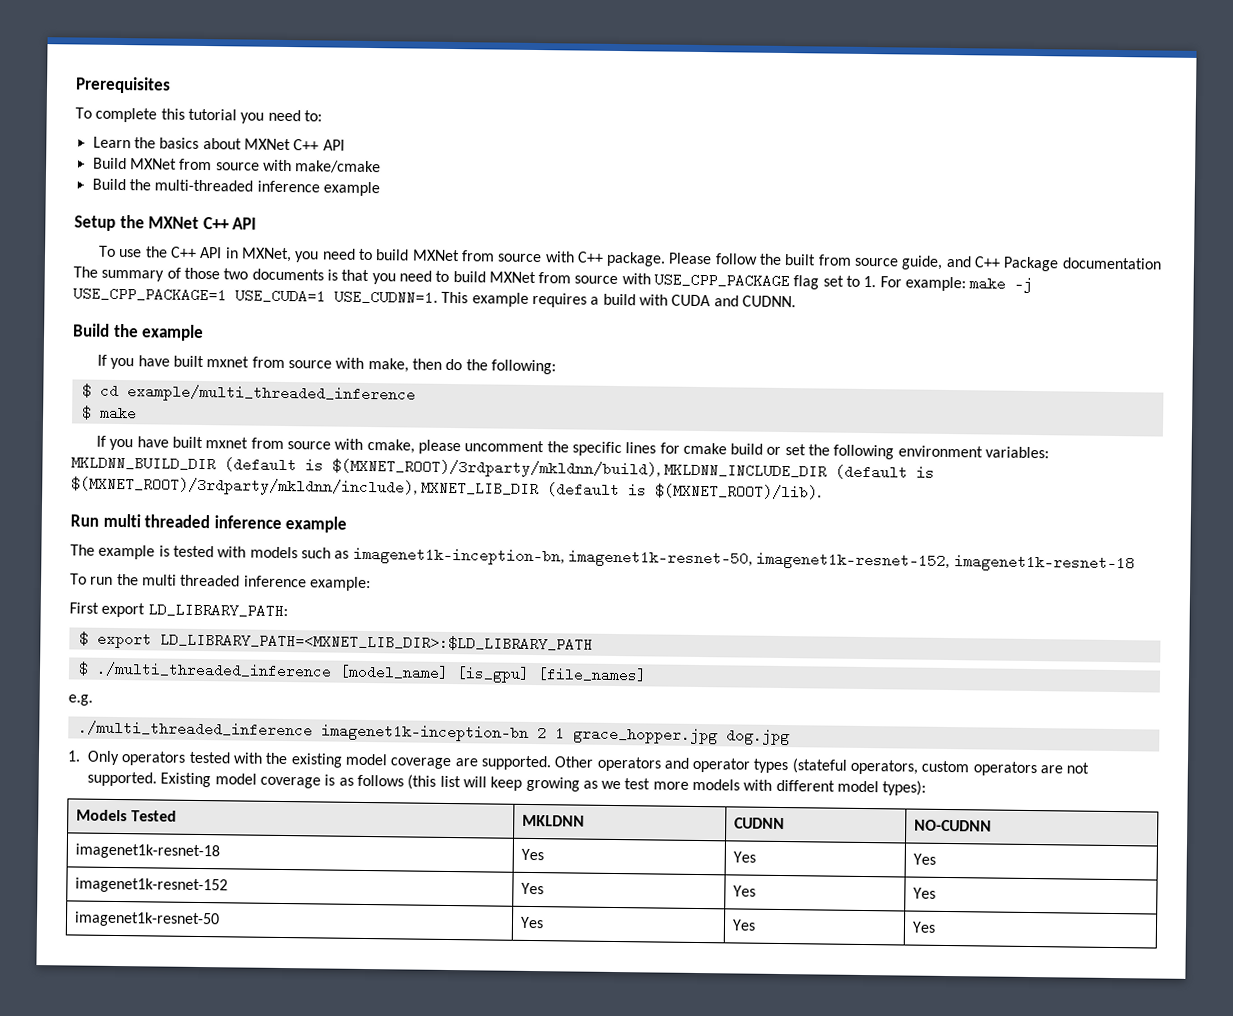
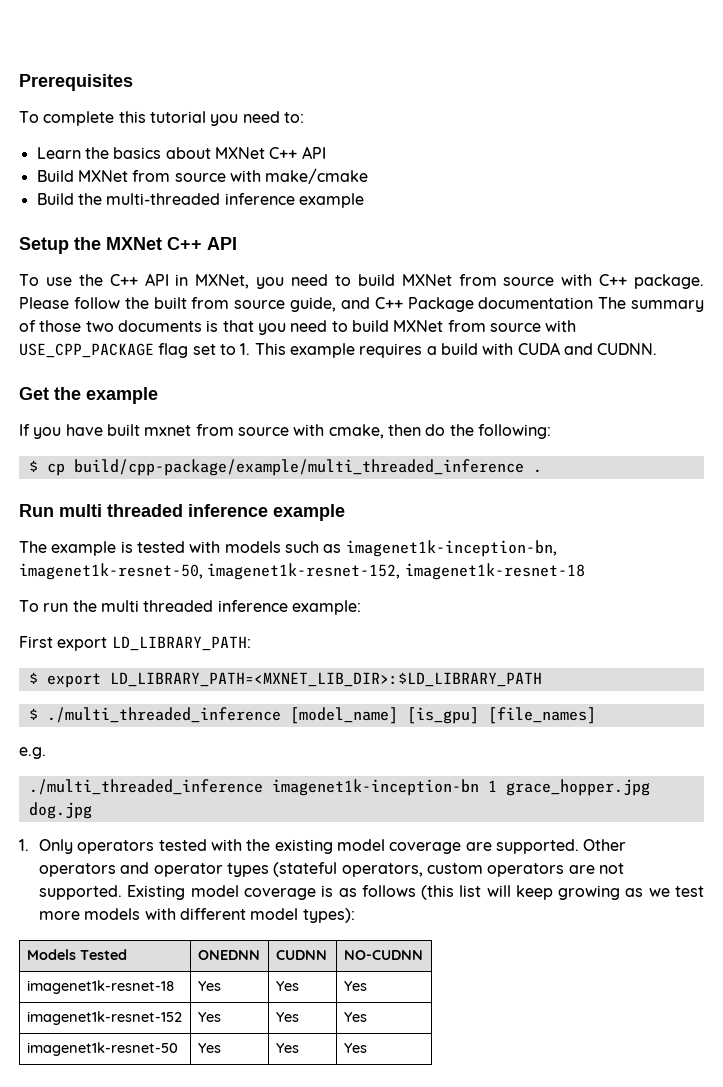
[879,276,1034,294] [73,286,438,305] For example: make -j USE_CPP_PACKAGE=1 USE_CUDA=1 USE_CUDNN=1. -> (251, 349) none
[73,323,110,337] Build -> [19,387,49,400] Get
[367,357,409,373] make, -> [328,424,384,439] cmake,
[99,383,416,404] [81,405,137,421] [96,435,1050,460] [71,455,936,480] [71,476,823,500] cd example/multi_threaded_inference // $ make // If you have built mxnet from source with cmake, please uncomment the specific lines for cmake build or set the following environment variables: MKLDNN_BUILD_DIR (default is $(MXNET_ROOT)/3rdparty/mkldnn/build), MKLDNN_INCLUDE_DIR (default is $(MXNET_ROOT)/3rdparty/mkldnn/include), MXNET_LIB_DIR (default is $(MXNET_ROOT)/lib). -> [46,459,542,476] cp build/cpp-package/example/multi_threaded_inference .
[536,726,547,741] 2 -> (479, 787) none
[522,814,586,827] MKLDNN -> [197,950,260,960] ONEDNN

